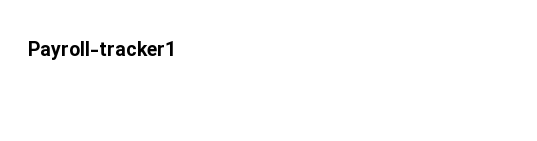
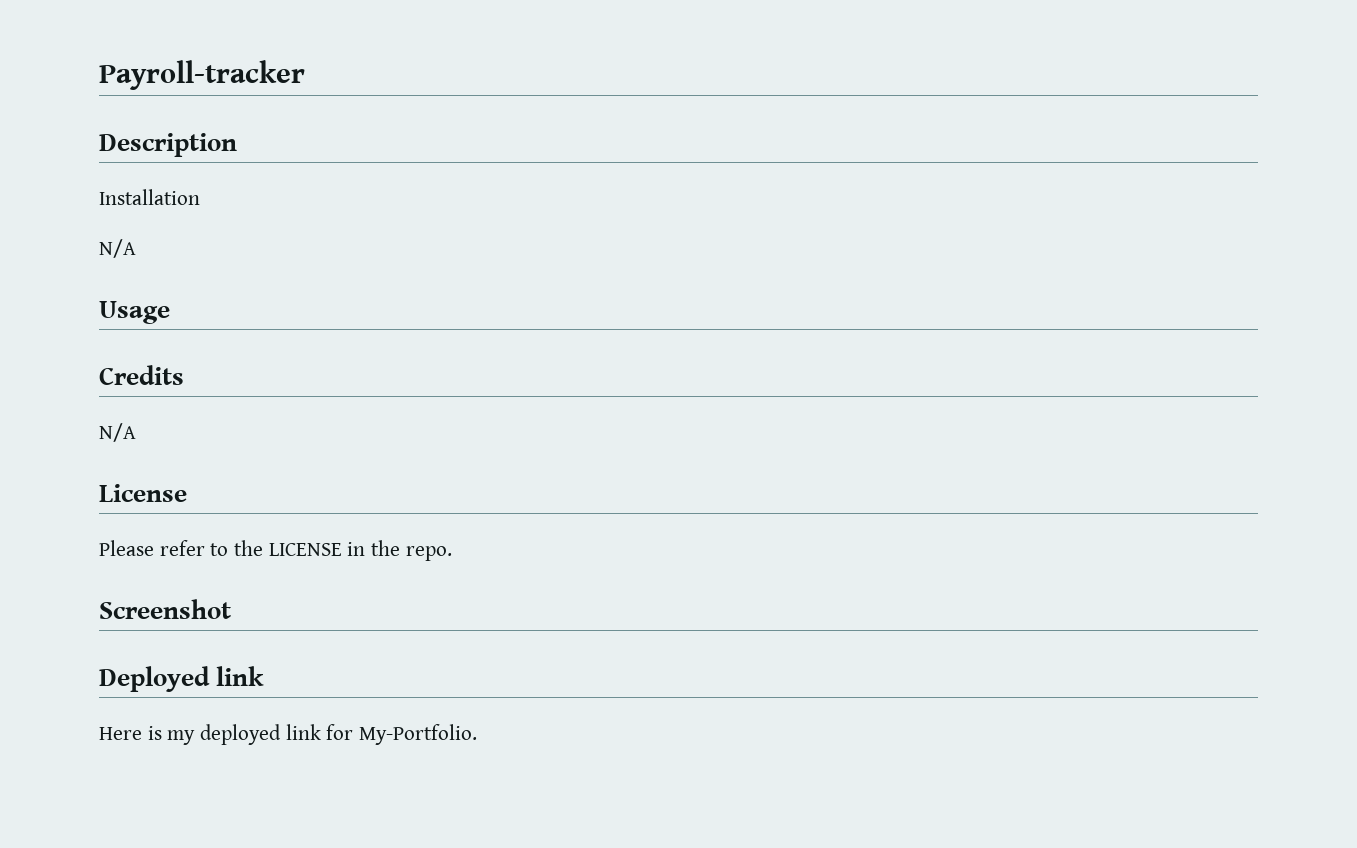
[28,41,176,60] Payroll-tracker1 -> [99,60,305,90] [99,133,237,157] [99,189,200,205] [99,239,136,258] [99,301,170,324] [99,365,184,385] [99,423,136,442] [99,484,187,502] [99,540,452,561] [99,599,231,619] [99,666,265,692] [99,724,478,745] Payroll-tracker // Description // Installation // N/A // Usage // Credits // N/A // License // Please refer to the LICENSE in the repo. // Screenshot // Deployed link // Here is my deployed link for My-Portfolio.

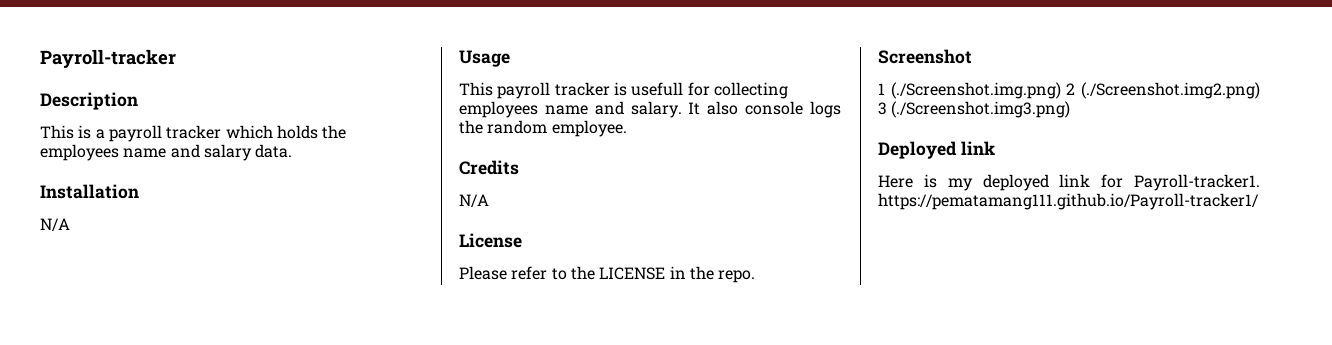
[99,189,200,205] [99,239,136,258] [99,301,170,324] Installation // N/A // Usage -> [40,125,347,142] [40,144,293,161] [40,184,139,199] [40,218,70,231] [459,50,510,67] [459,82,788,99] [459,101,841,118] [459,120,627,137] This is a payroll tracker which holds the employees name and salary data. // Installation // N/A // Usage // This payroll tracker is usefull for collecting employees name and salary. It also console logs the random employee.
(231, 609) none -> [878,82,1260,99] [878,101,1071,118] // 1 (./Screenshot.img.png) 2 (./Screenshot.img2.png) 3 (./Screenshot.img3.png)
[359,724,478,745] My-Portfolio. -> [1134,174,1260,191] [878,193,1259,210] Payroll-tracker1. https://pematamang111.github.io/Payroll-tracker1/

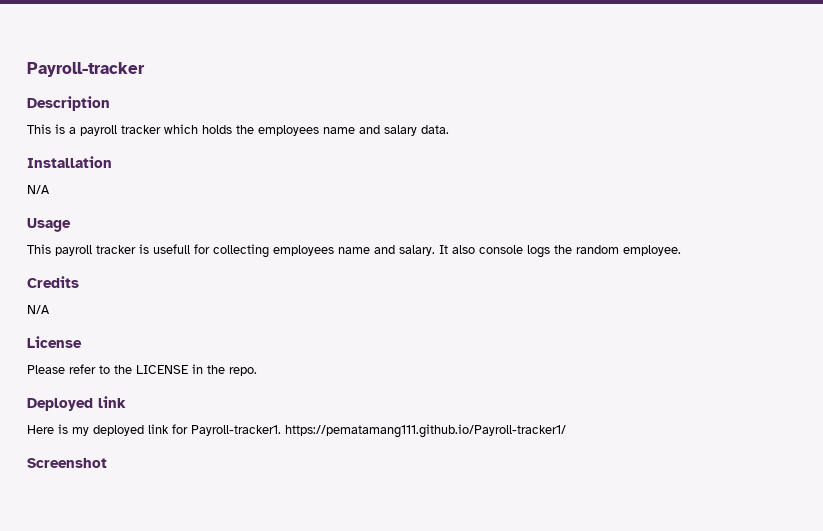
[878,49,972,64] [878,82,1260,99] [878,101,1071,118] // Screenshot // 1 (./Screenshot.img.png) 2 (./Screenshot.img2.png) 3 (./Screenshot.img3.png) -> (257, 371) none
(1259, 201) none -> [27,458,107,468] // Screenshot

